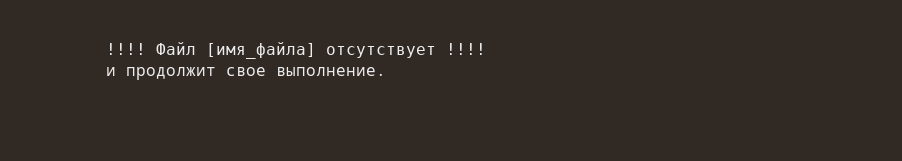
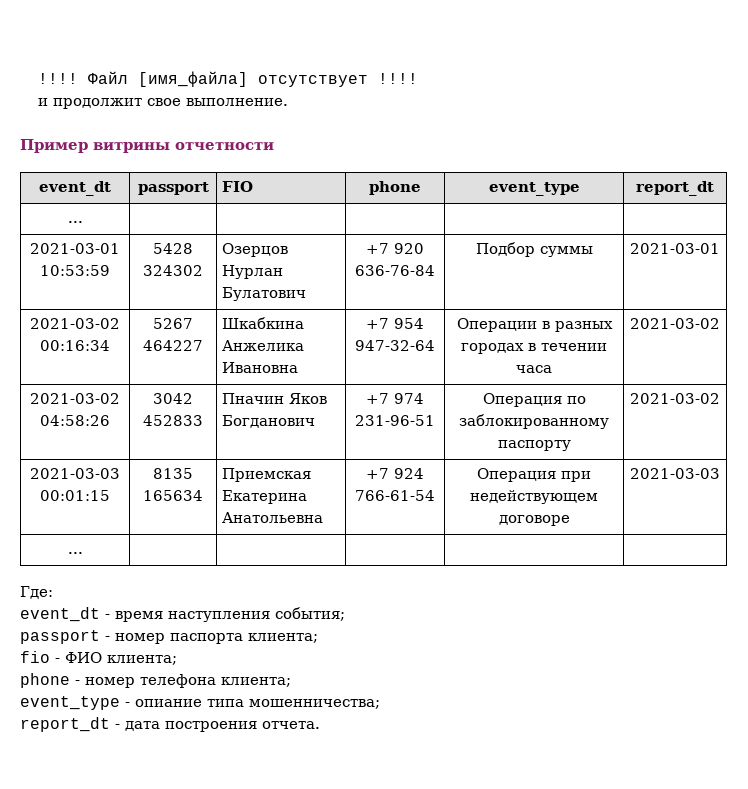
(387, 71) none -> [20,139,274,153] [39,181,111,196] [137,182,209,195] [222,181,254,192] [369,181,421,195] [488,182,580,196] [636,181,714,196] [67,221,83,223] [30,243,120,254] [40,265,110,276] [153,243,193,254] [143,265,203,276] [222,243,289,257] [222,265,284,279] [222,287,307,301] [366,243,424,254] [355,265,435,276] [475,242,593,257] [630,243,720,254] [30,318,120,329] [40,340,110,351] [153,318,193,329] [143,340,203,351] [222,317,305,329] [222,340,305,351] [222,362,299,373] [366,318,424,329] [355,340,435,351] [456,318,613,332] [461,343,607,354] [516,365,552,373] [630,318,720,329] [30,393,120,404] [40,415,110,426] [153,393,193,404] [143,415,203,426] [222,393,328,404] [222,415,316,428] [366,393,424,404] [355,415,435,426] [482,393,586,407] [459,414,609,429] [497,440,571,451] [630,393,720,404] [30,468,120,479] [40,490,110,501] [153,468,193,479] [143,490,203,501] [222,468,312,482] [222,490,308,504] [222,512,324,523] [366,468,424,479] [355,490,435,501] [477,468,591,482] [470,490,598,504] [498,515,570,526] [630,468,720,479] [67,552,83,554] [20,586,53,599] [20,607,345,622] [20,630,318,644] [20,651,177,665] [20,673,291,688] [20,696,380,710] [20,717,320,732] // Пример витрины отчетности // event_dt | passport | FIO | phone | event_type | report_dt // ... | | | | | // 2021-03-01 10:53:59 | 5428 324302 | Озерцов Нурлан Булатович | +7 920 636-76-84 | Подбор суммы | 2021-03-01 // 2021-03-02 00:16:34 | 5267 464227 | Шкабкина Анжелика Ивановна | +7 954 947-32-64 | Операции в разных городах в течении часа | 2021-03-02 // 2021-03-02 04:58:26 | 3042 452833 | Пначин Яков Богданович | +7 974 231-96-51 | Операция по заблокированному паспорту | 2021-03-02 // 2021-03-03 00:01:15 | 8135 165634 | Приемская Екатерина Анатольевна | +7 924 766-61-54 | Операция при недействующем договоре | 2021-03-03 // ... | | | | | // Где: // event_dt - время наступления события; // passport - номер паспорта клиента; // fio - ФИО клиента; // phone - номер телефона клиента; // event_type - опиание типа мошенничества; // report_dt - дата построения отчета.

